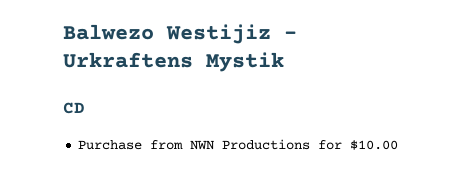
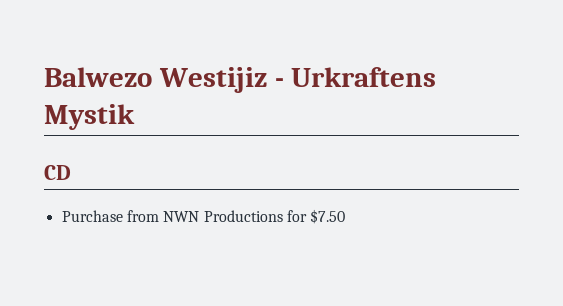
[350,140,399,150] $10.00 -> [310,209,346,224] $7.50

